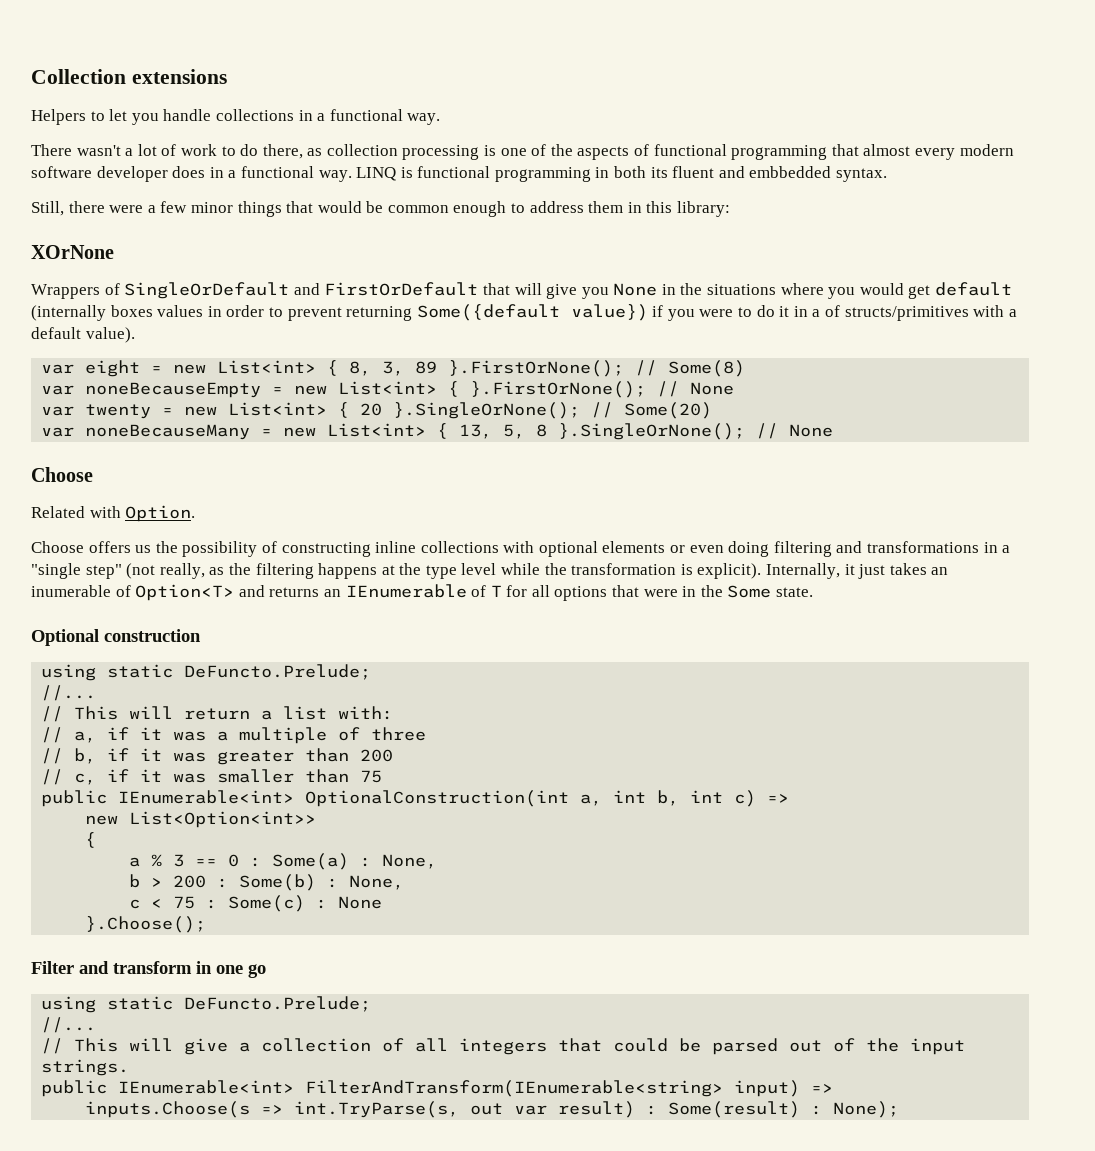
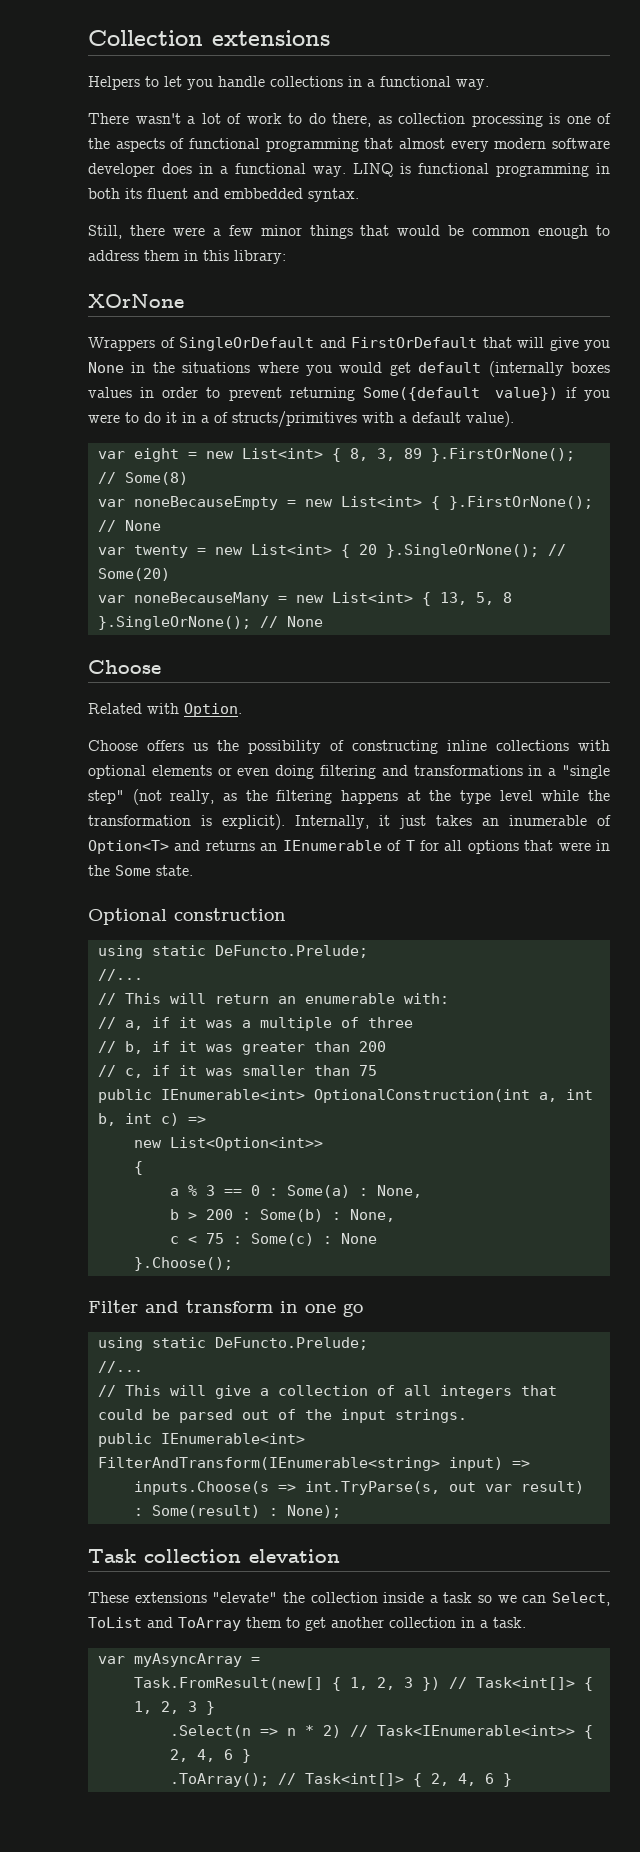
[261,706,328,720] a list -> [277,993,395,1004] an enumerable
(900, 1109) none -> [88,1549,340,1563] [88,1592,610,1606] [88,1617,526,1631] [97,1653,260,1667] [133,1677,593,1691] [133,1701,215,1715] [169,1725,593,1739] [169,1749,251,1763] [169,1773,512,1787] // Task collection elevation // These extensions "elevate" the collection inside a task so we can Select, ToList and ToArray them to get another collection in a task. // var myAsyncArray = // Task.FromResult(new[] { 1, 2, 3 }) // Task<int[]> { 1, 2, 3 } // .Select(n => n * 2) // Task<IEnumerable<int>> { 2, 4, 6 } // .ToArray(); // Task<int[]> { 2, 4, 6 }

